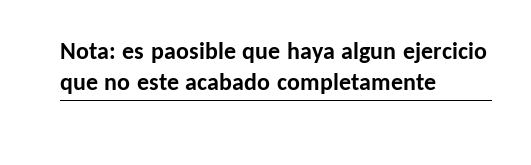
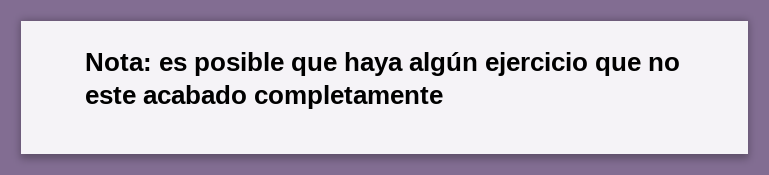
[150,42,236,63] paosible -> [194,52,285,76] posible
[341,42,397,63] algun -> [409,52,479,76] algún

